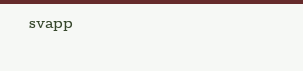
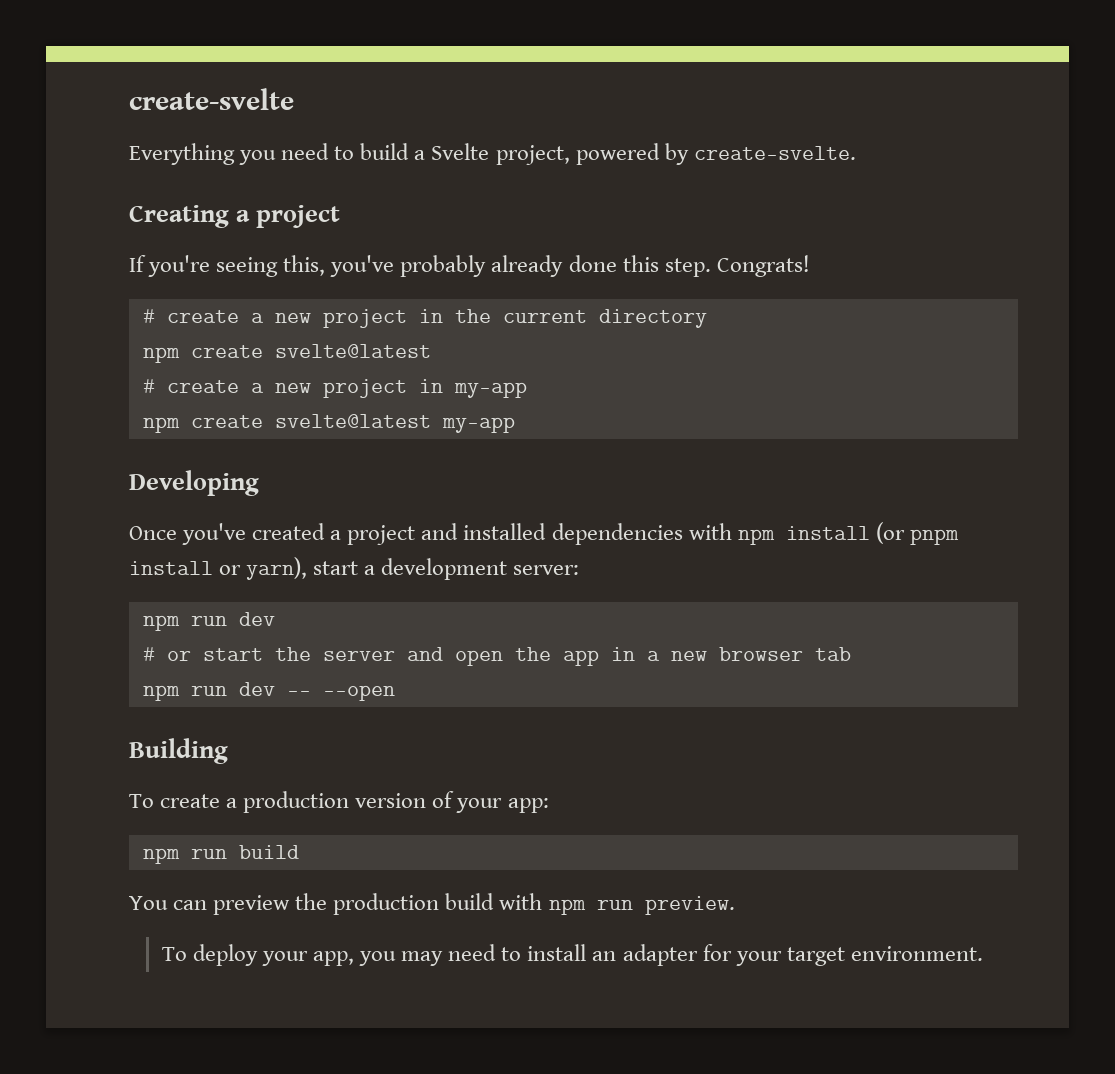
[29,21,73,31] svapp -> [129,88,294,110] [129,143,856,165] [129,205,341,228] [129,255,810,277] [142,309,707,328] [142,344,431,363] [142,379,527,398] [142,414,515,433] [129,470,259,496] [129,522,959,545] [129,557,580,580] [142,612,275,631] [142,647,851,666] [142,682,395,701] [129,738,228,764] [129,791,549,813] [142,845,299,864] [129,893,735,915] [161,944,983,966] create-svelte // Everything you need to build a Svelte project, powered by create-svelte. // Creating a project // If you're seeing this, you've probably already done this step. Congrats! // # create a new project in the current directory // npm create svelte@latest // # create a new project in my-app // npm create svelte@latest my-app // Developing // Once you've created a project and installed dependencies with npm install (or pnpm install or yarn), start a development server: // npm run dev // # or start the server and open the app in a new browser tab // npm run dev -- --open // Building // To create a production version of your app: // npm run build // You can preview the production build with npm run preview. // To deploy your app, you may need to install an adapter for your target environment.

